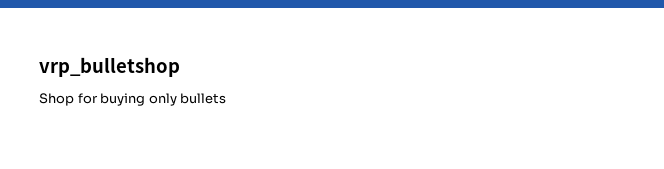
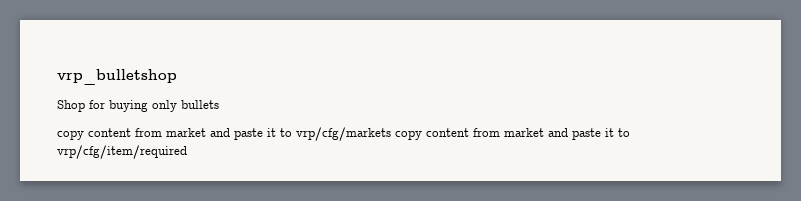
(227, 98) none -> [57,127,630,141] [57,145,187,159] // copy content from market and paste it to vrp/cfg/markets copy content from market and paste it to vrp/cfg/item/required

